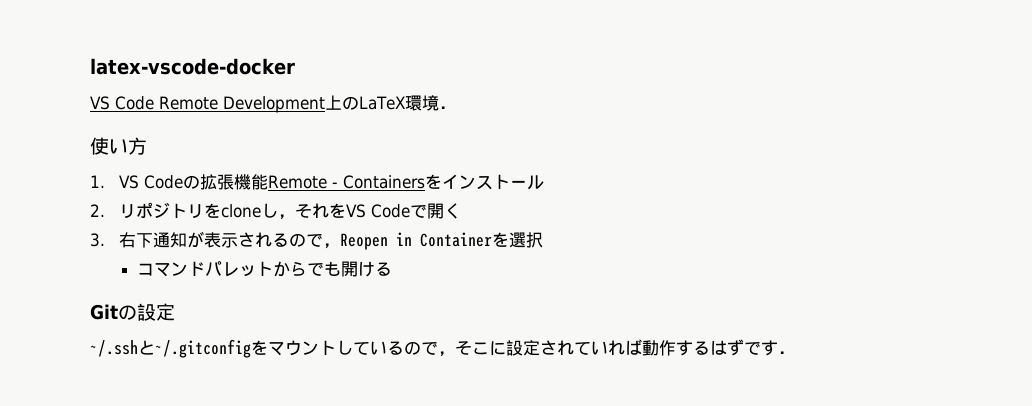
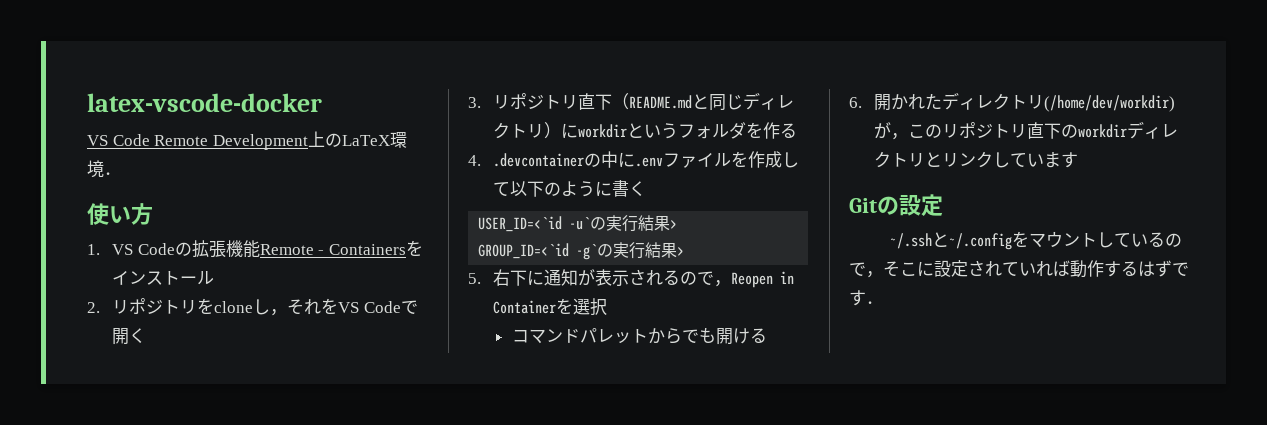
[118,232,153,248] 右下 -> [493,92,795,111] [493,122,798,139] [468,151,800,168] [493,180,647,197] [478,215,678,232] [478,242,685,260] [468,269,545,286] リポジトリ直下（README.mdと同じディレクトリ）にworkdirというフォルダを作る // 4. .devcontainerの中に.envファイルを作成して以下のように書く // USER_ID=<`id -u`の実行結果> // GROUP_ID=<`id -g`の実行結果> // 5.右下に
(393, 269) none -> [849,92,1176,112] [874,121,1179,140] [874,151,1079,168] // 6.開かれたディレクトリ(/home/dev/workdir)が，このリポジトリ直下のworkdirディレクトリとリンクしています
[155,339,251,358] ~/.gitconfig -> [948,233,1012,250] ~/.config

